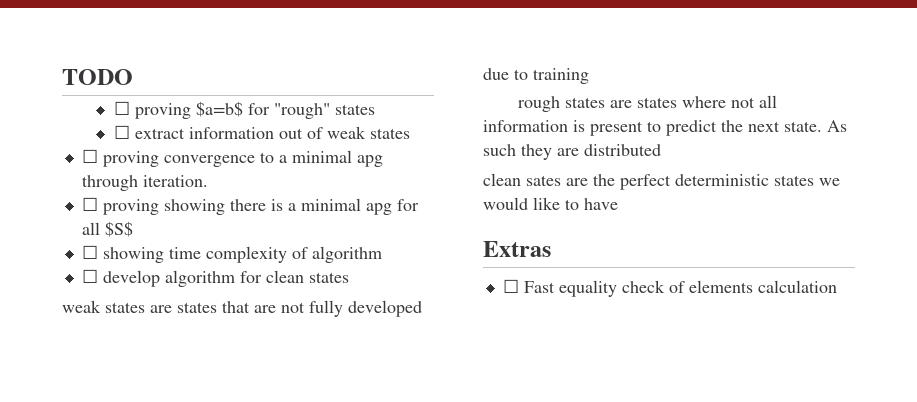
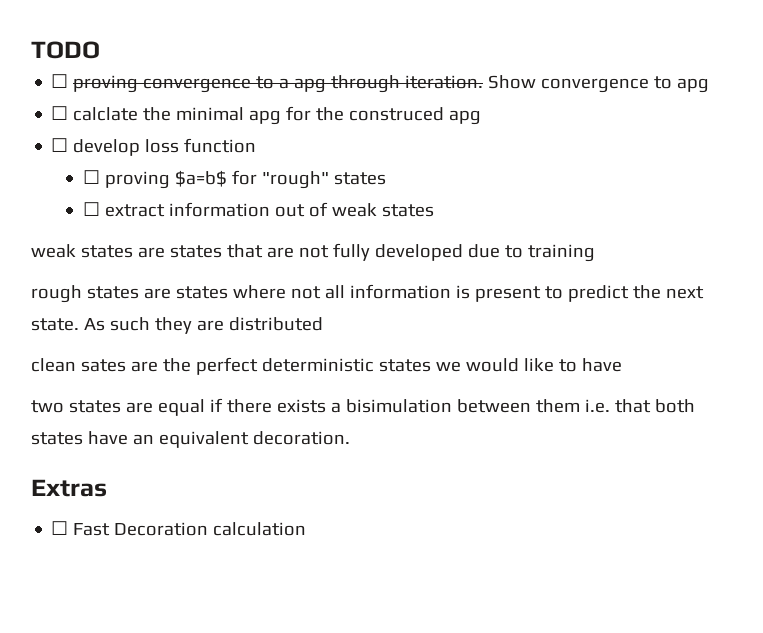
(133, 77) none -> [51,74,710,93] [51,106,482,125] [51,138,257,156] // ☐ proving convergence to a apg through iteration. Show convergence to apg // ☐ calclate the minimal apg for the construced apg // ☐ develop loss function
[81,149,383,167] [81,175,208,191] [81,197,419,215] [81,221,133,237] [81,245,382,263] [81,269,349,287] // ☐ proving convergence to a minimal apg through iteration. // ☐ proving showing there is a minimal apg for all $S$ // ☐ showing time complexity of algorithm // ☐ develop algorithm for clean states -> (435, 210) none
(618, 204) none -> [31,398,695,416] [31,431,350,448] // two states are equal if there exists a bisimulation between them i.e. that both states have an equivalent decoration.
[558,280,753,297] equality check of elements -> [114,522,209,536] Decoration

